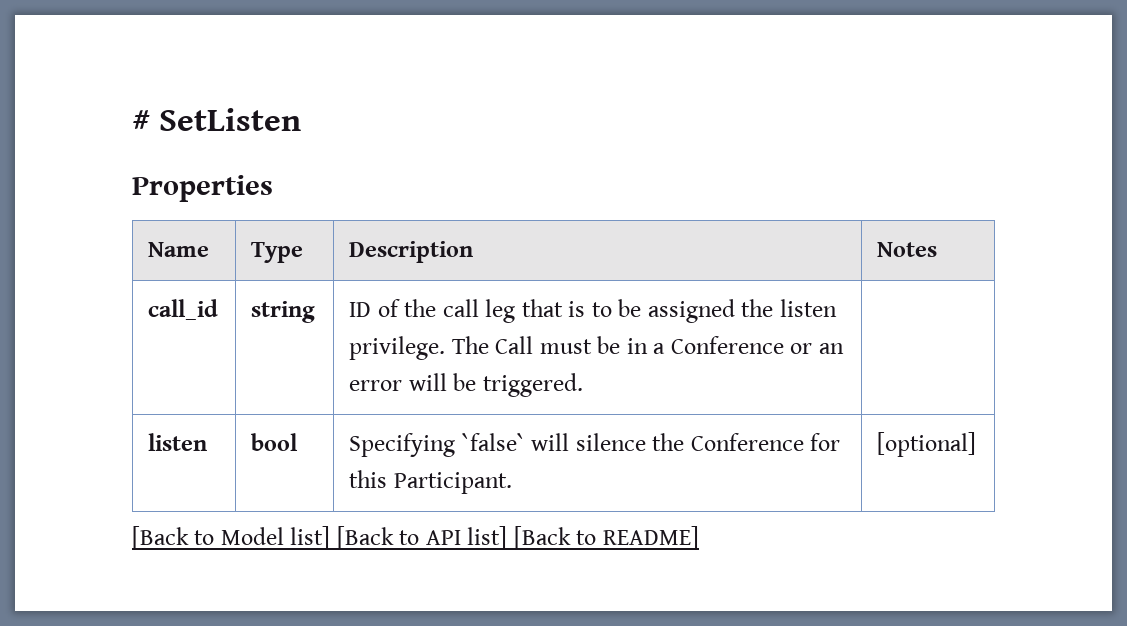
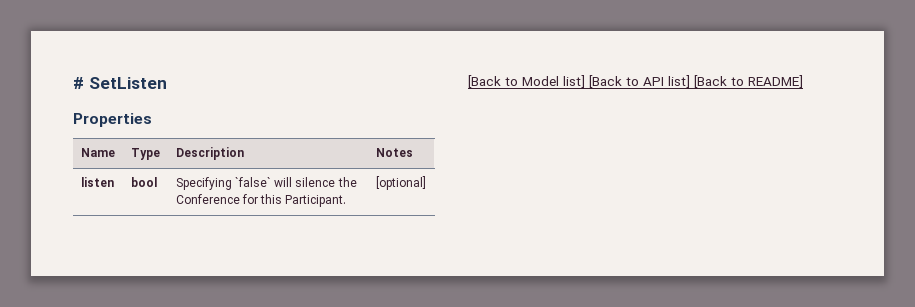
[148,299,219,320] [251,301,316,323] [349,299,837,323] [349,336,844,360] [349,373,583,397] // call_id | string | ID of the call leg that is to be assigned the listen privilege. The Call must be in a Conference or an error will be triggered. | -> (413, 152) none

